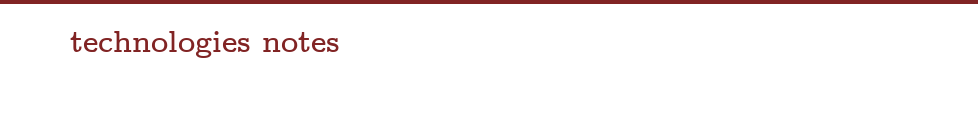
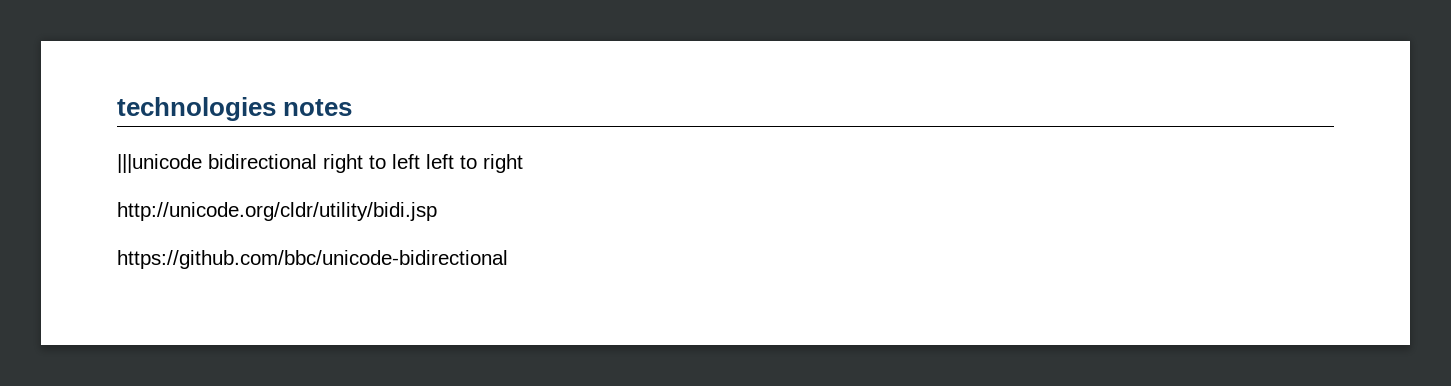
(340, 42) none -> [117,154,523,173] [117,202,437,221] [117,250,508,269] // |||unicode bidirectional right to left left to right // http://unicode.org/cldr/utility/bidi.jsp // https://github.com/bbc/unicode-bidirectional

